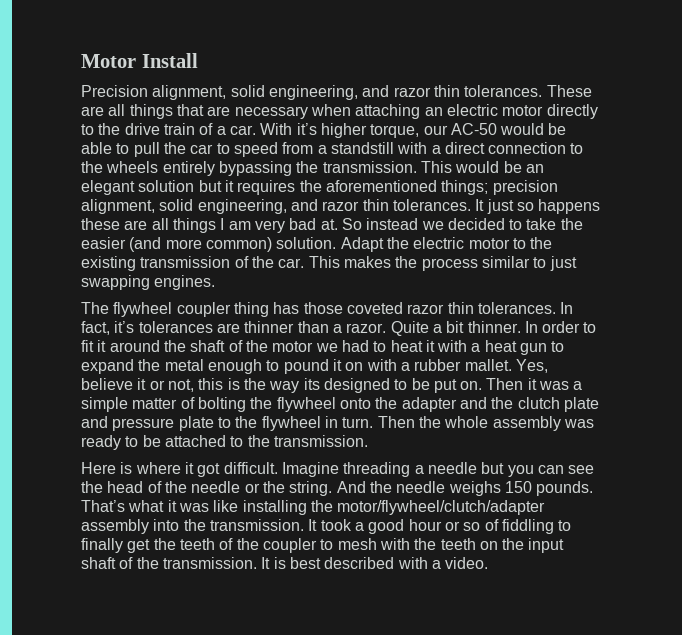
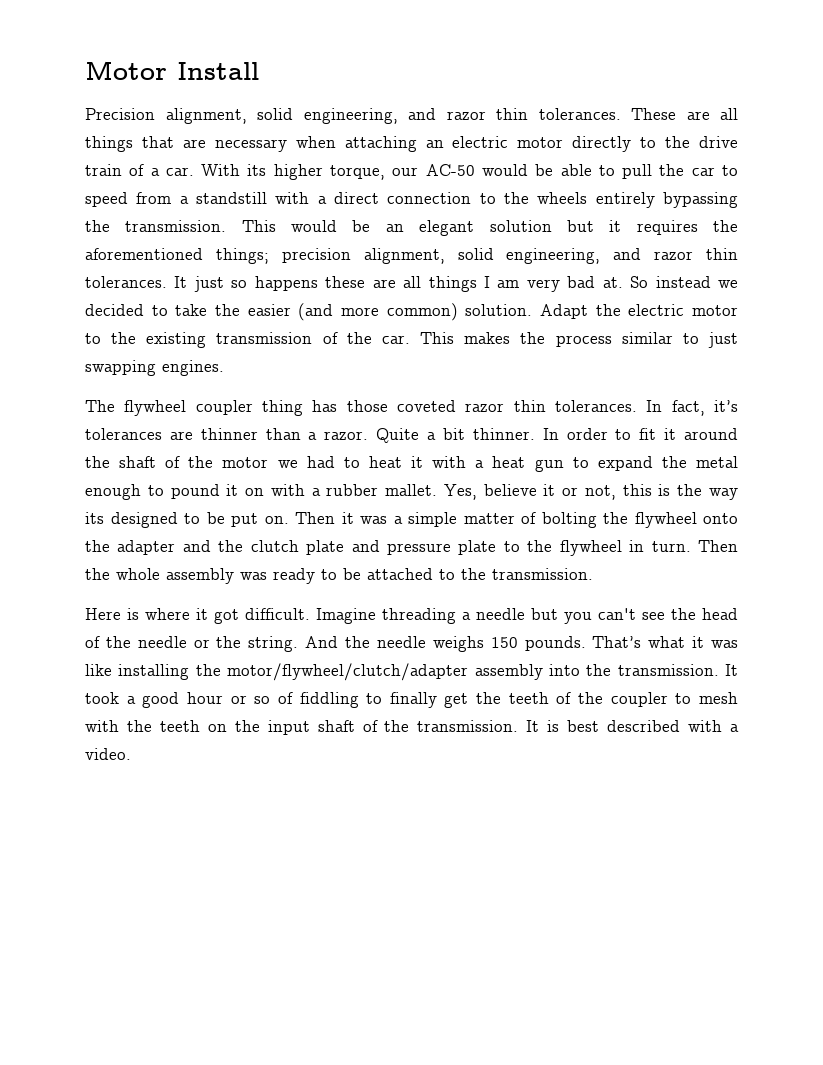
[296,123,317,135] it’s -> [247,164,267,176] its
[537,465,564,474] can -> [598,608,636,620] can't

